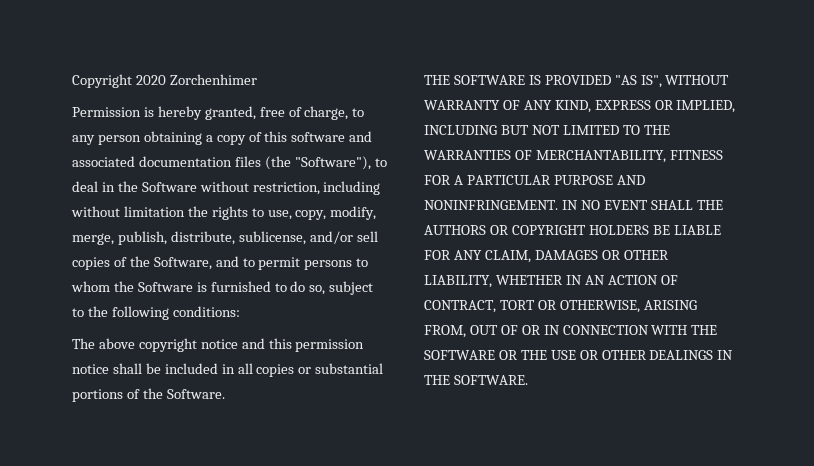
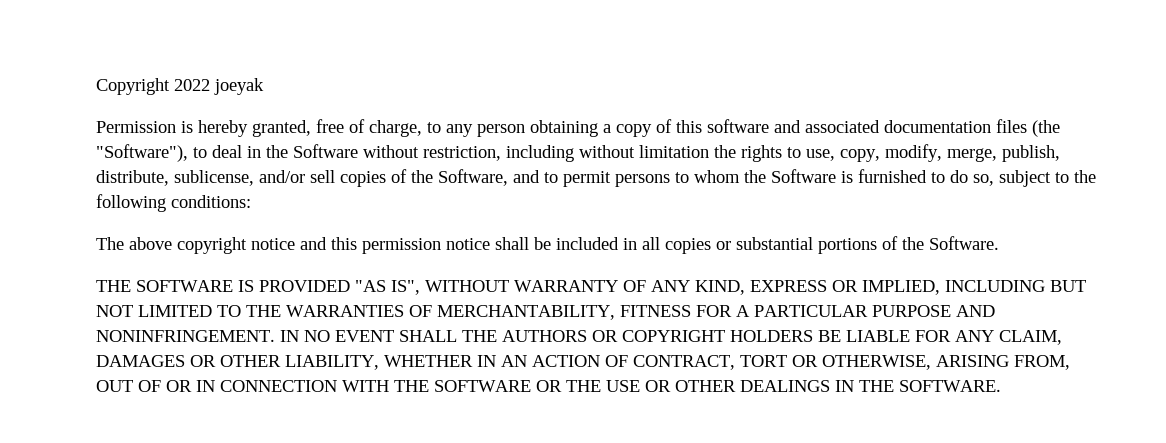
[135,74,257,85] 2020 Zorchenhimer -> [174,78,264,95] 2022 joeyak

